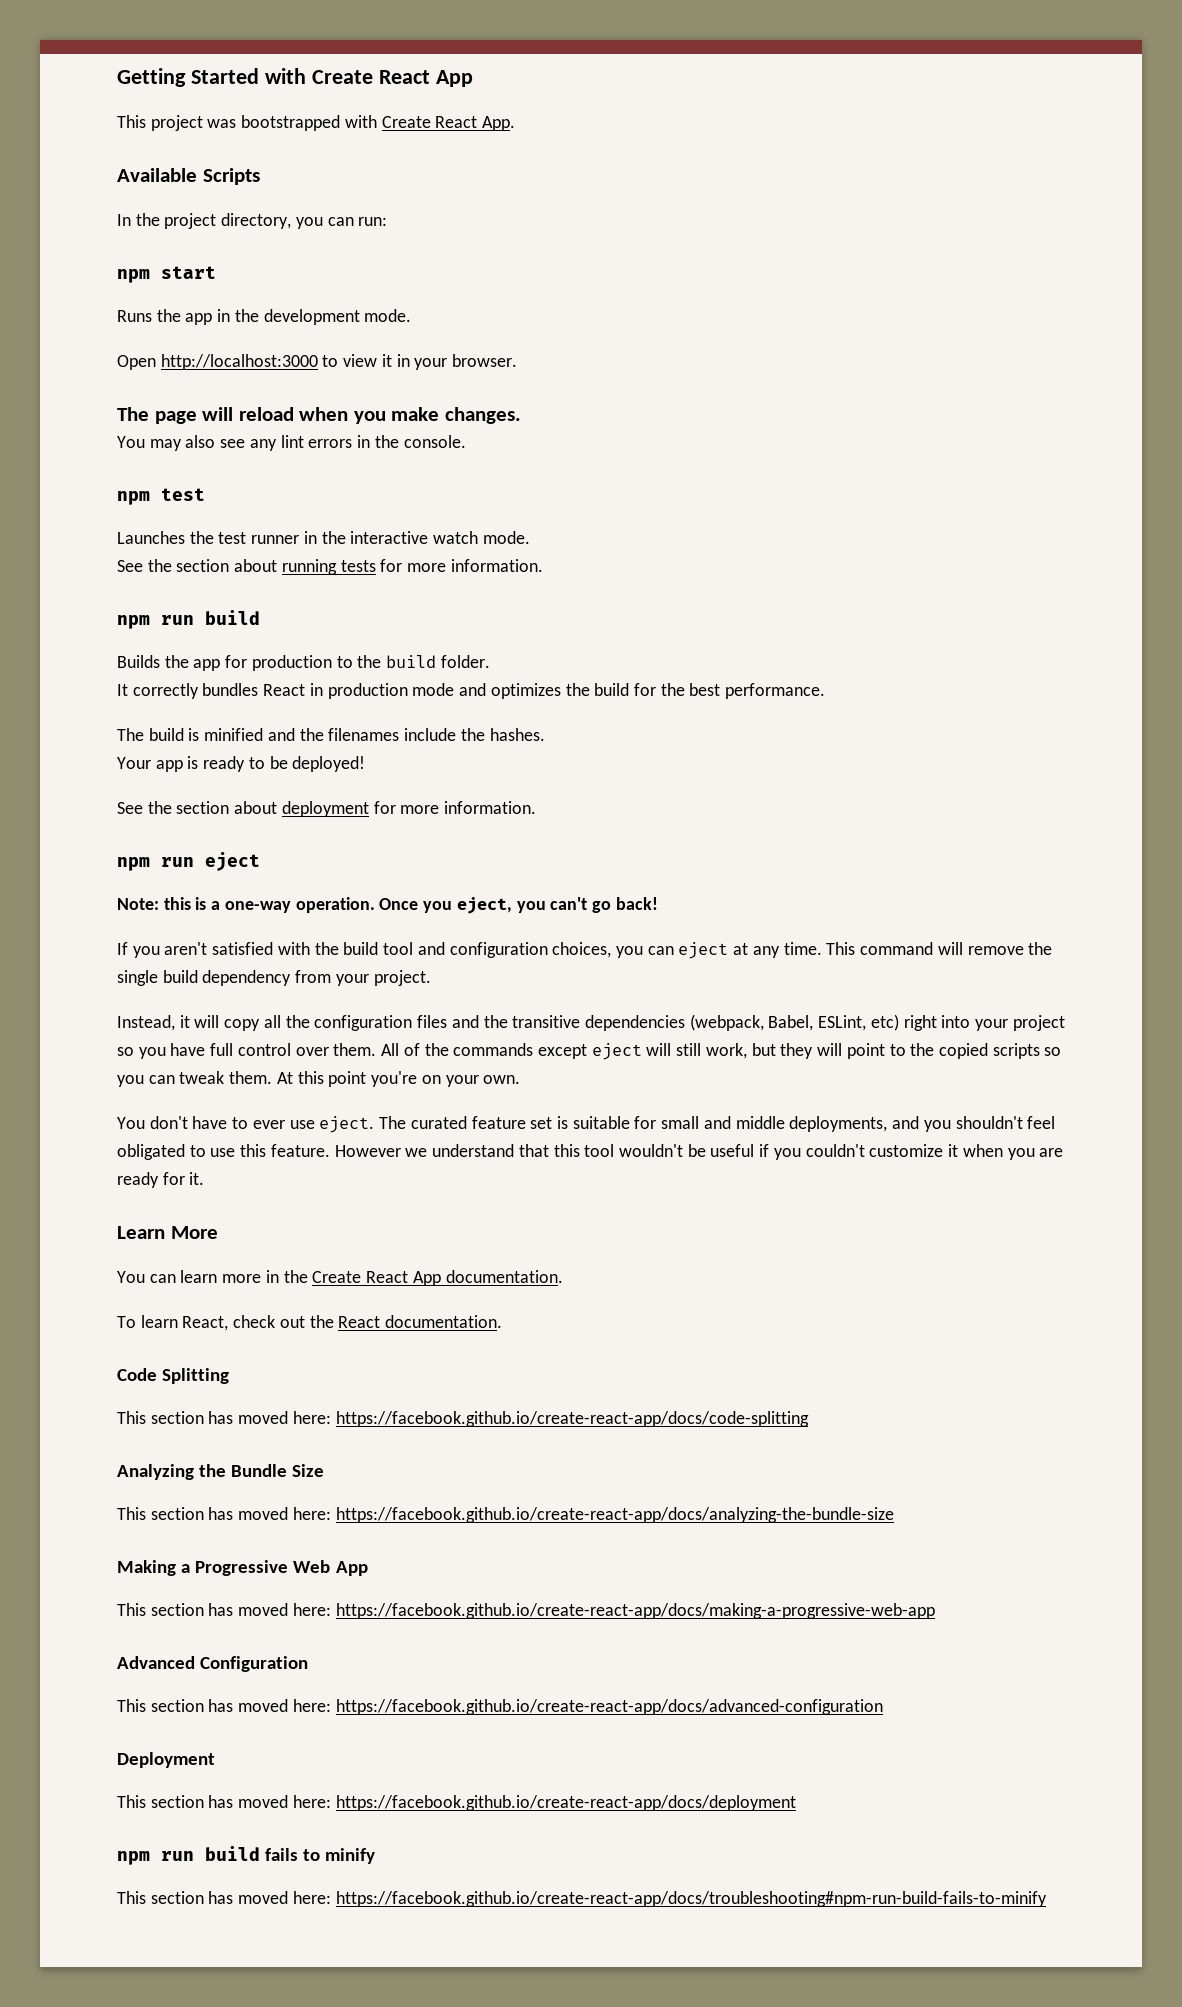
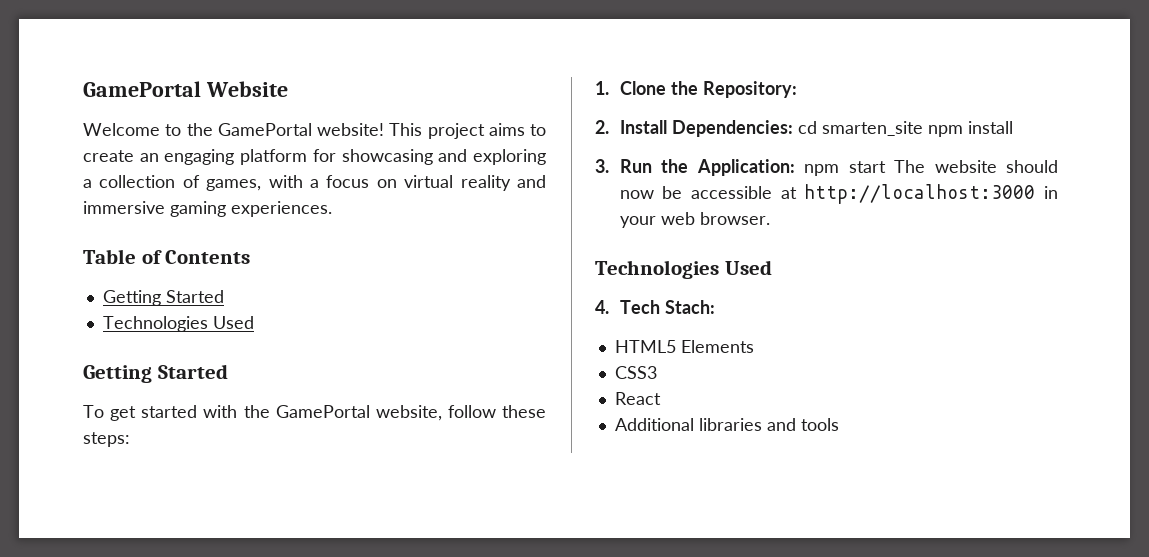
[117,68,473,87] [117,115,516,131] [117,168,260,185] [117,213,388,229] [117,266,216,283] [117,309,412,325] [117,354,392,370] Getting Started with Create React App // This project was bootstrapped with Create React App. // Available Scripts // In the project directory, you can run: // npm start // Runs the app in the development mode. // Open http://localhost:3000 to view it -> [83,81,288,97] [83,123,546,139] [83,149,546,165] [83,175,546,191] [83,201,332,217] [83,249,251,264] [102,290,224,306] [102,316,254,332] [83,364,228,383] [83,405,546,421] [83,432,130,447] [595,81,797,98] [595,120,1013,137] [595,159,1058,176] [619,184,1036,204] GamePortal Website // Welcome to the GamePortal website! This project aims to create an engaging platform for showcasing and exploring a collection of games, with a focus on virtual reality and immersive gaming experiences. // Table of Contents // Getting Started // Technologies Used // Getting Started // To get started with the GamePortal website, follow these steps: // 1. Clone the Repository: // 2. Install Dependencies: cd smarten_site npm install // 3. Run the Application: npm start The website should now be accessible at http://localhost:3000
(448, 364) none -> [660,212,695,225] web
[117,407,521,424] [117,435,466,451] [117,488,205,505] [117,531,530,544] [117,559,543,575] [117,610,260,629] [117,655,490,671] [117,683,826,699] [117,728,545,741] [117,756,366,772] [117,801,537,817] [117,852,260,871] [117,897,658,914] [117,942,1053,959] [117,970,431,986] [117,1014,1065,1031] [117,1043,1062,1060] [117,1071,521,1087] [117,1116,1056,1133] [117,1144,1064,1160] [117,1172,205,1188] [117,1226,218,1239] [117,1270,563,1286] [117,1315,503,1331] [117,1368,230,1384] [117,1411,809,1427] [117,1464,325,1480] [117,1507,894,1523] [117,1560,368,1576] [117,1603,935,1619] [117,1656,309,1672] [117,1699,883,1715] [117,1752,215,1768] [117,1795,796,1811] [117,1846,376,1865] [117,1891,1047,1907] The page will reload when you make changes. // You may also see any lint errors in the console. // npm test // Launches the test runner in the interactive watch mode. // See the section about running tests for more information. // npm run build // Builds the app for production to the build folder. // It correctly bundles React in production mode and optimizes the build for the best performance. // The build is minified and the filenames include the hashes. // Your app is ready to be deployed! // See the section about deployment for more information. // npm run eject // Note: this is a one-way operation. Once you eject, you can't go back! // If you aren't satisfied with the build tool and configuration choices, you can eject at any time. This command will remove the single build dependency from your project. // Instead, it will copy all the configuration files and the transitive dependencies (webpack, Babel, ESLint, etc) right into your project so you have full control over them. All of the commands except eject will still work, but they will point to the copied scripts so you can tweak them. At this point you're on your own. // You don't have to ever use eject. The curated feature set is suitable for small and middle deployments, and you shouldn't feel obligated to use this feature. However we understand that this tool wouldn't be useful if you couldn't customize it when you are ready for it. // Learn More // You can learn more in the Create React App documentation. // To learn React, check out the React documentation. // Code Splitting // This section has moved here: https://facebook.github.io/create-react-app/docs/code-splitting // Analyzing the Bundle Size // This section has moved here: https://facebook.github.io/create-react-app/docs/analyzing-the-bundle-size // Making a Progressive Web App // This section has moved here: https://facebook.github.io/create-react-app/docs/making-a-progressive-web-app // Advanced Configuration // This section has moved here: https://facebook.github.io/create-react-app/docs/advanced-configuration // Deployment // This section has moved here: https://facebook.github.io/create-react-app/docs/deployment // npm run build fails to minify // This section has moved here: https://facebook.github.io/create-react-app/docs/troubleshooting#npm-run-build-fails-to-minify -> [595,260,772,279] [595,300,715,314] [614,340,754,353] [614,366,657,379] [614,392,661,405] [614,418,839,431] Technologies Used // 4. Tech Stach: // HTML5 Elements // CSS3 // React // Additional libraries and tools

